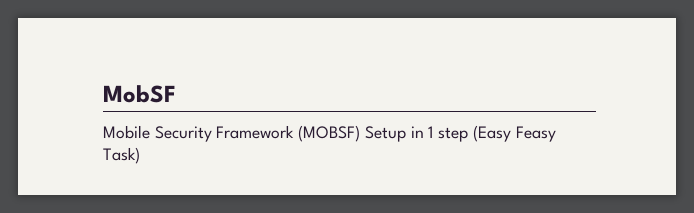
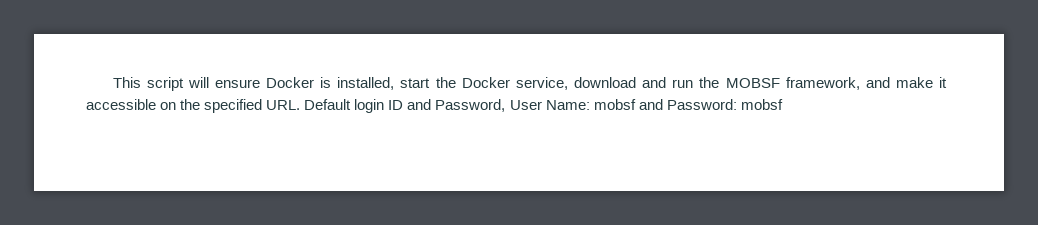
[103,85,176,103] [103,125,556,142] [103,147,140,164] MobSF // Mobile Security Framework (MOBSF) Setup in 1 step (Easy Feasy Task) -> [112,77,948,91] [86,99,783,113] This script will ensure Docker is installed, start the Docker service, download and run the MOBSF framework, and make it accessible on the specified URL. Default login ID and Password, User Name: mobsf and Password: mobsf

